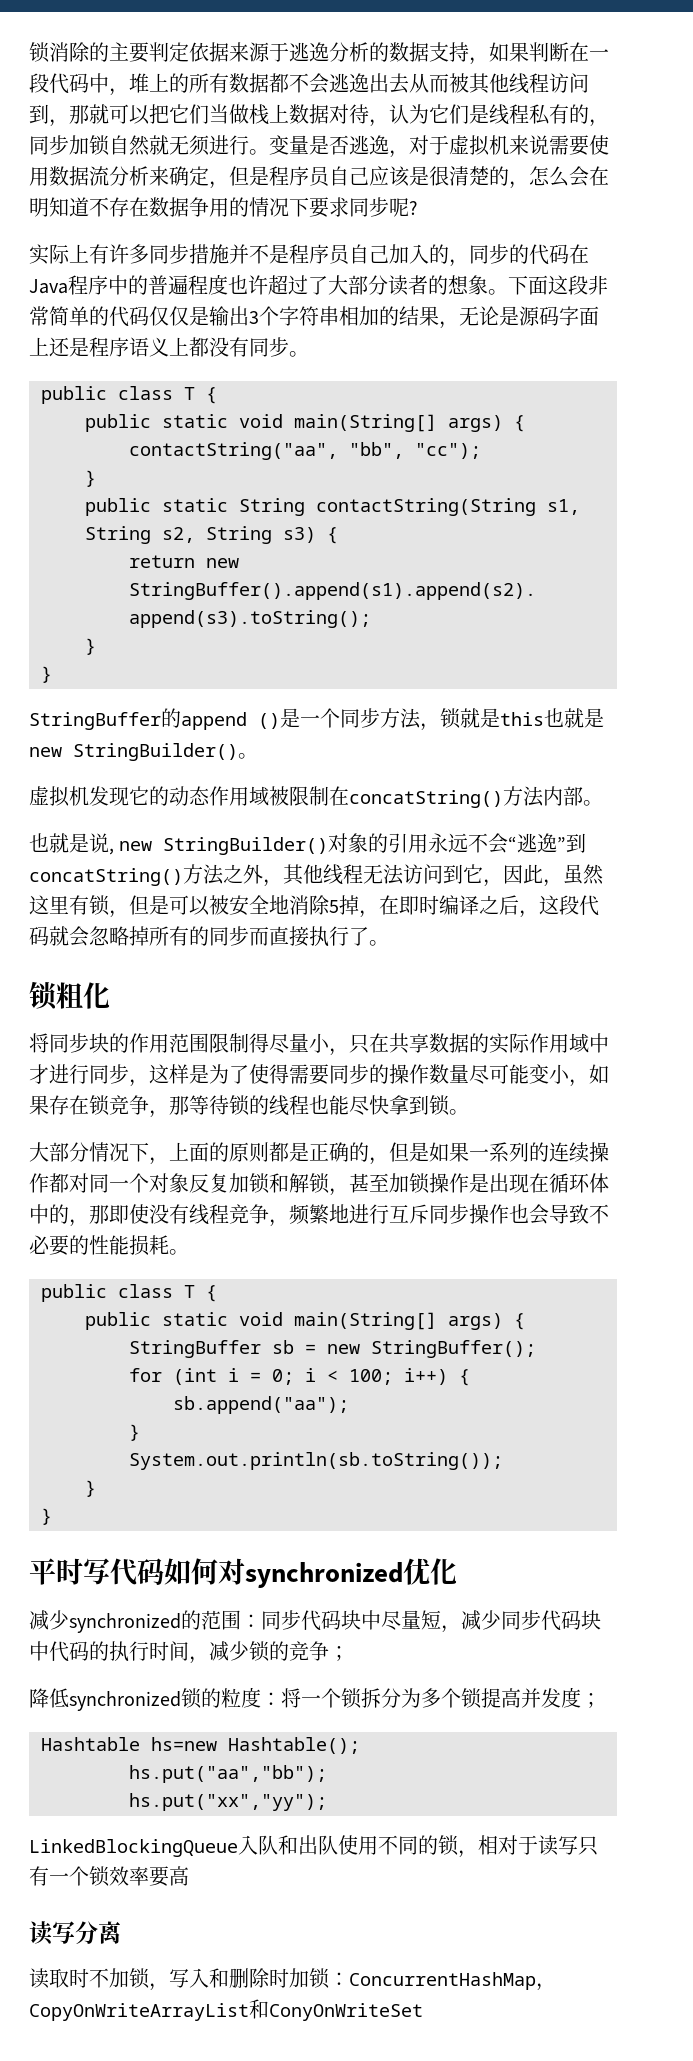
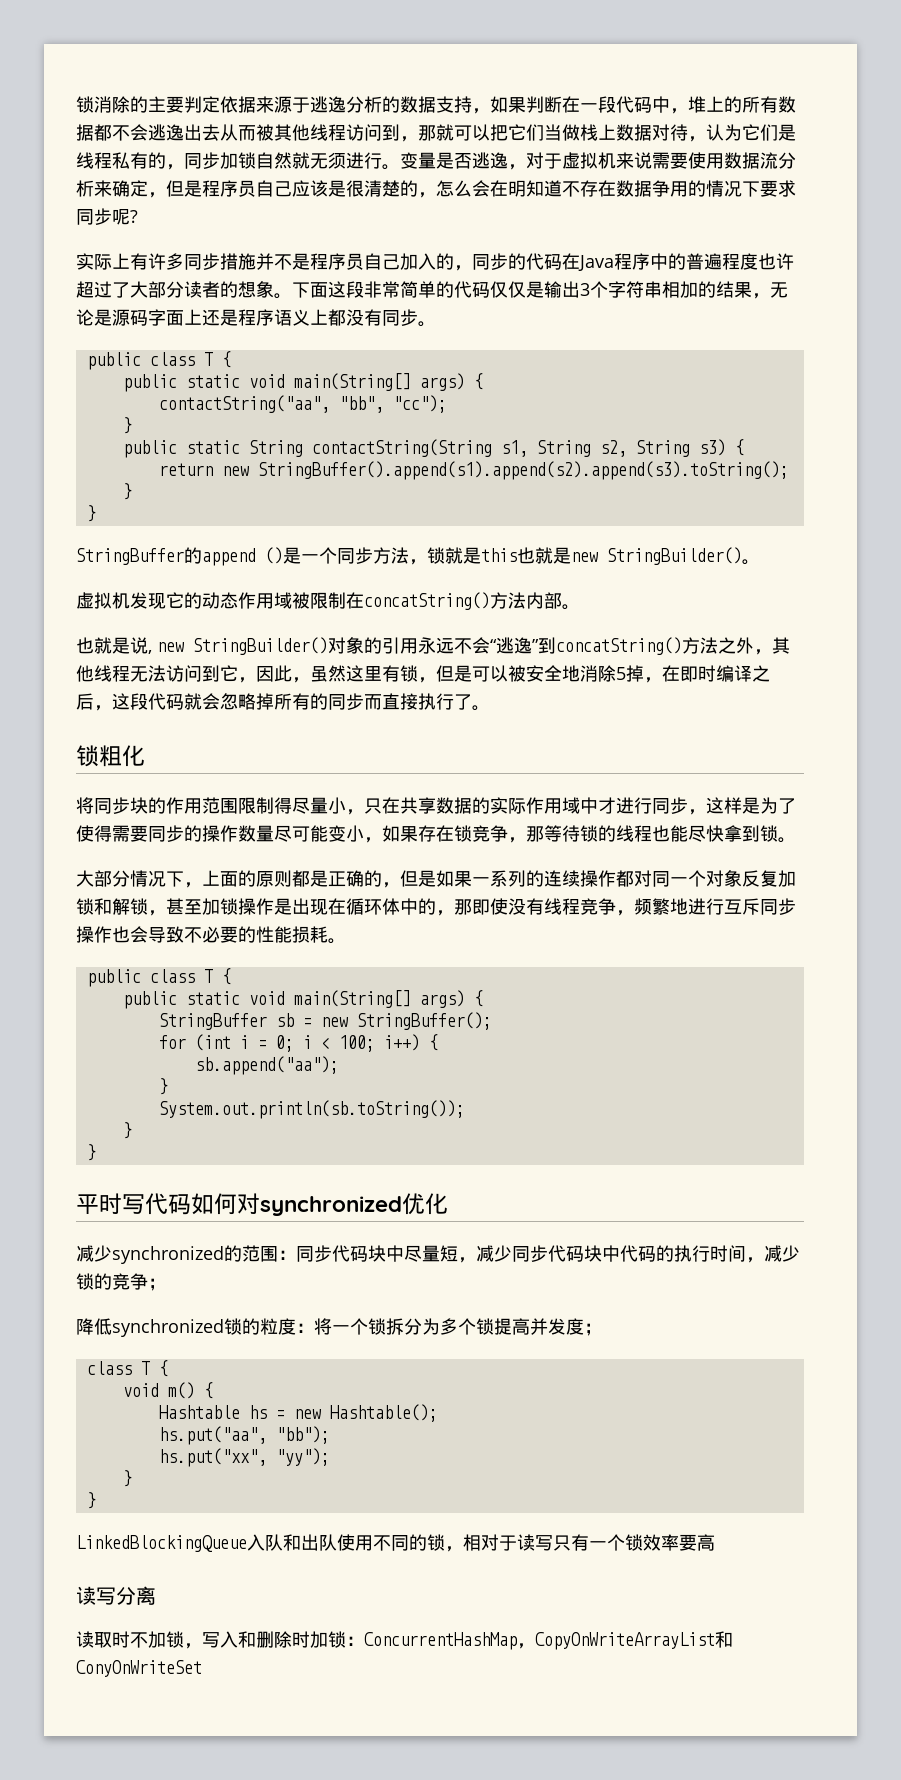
[41,1737,360,1754] [129,1765,327,1783] [129,1793,327,1811] Hashtable hs=new Hashtable(); // hs.put("aa","bb"); // hs.put("xx","yy"); -> [86,1360,168,1377] [122,1382,213,1399] [158,1404,438,1422] [158,1426,330,1445] [158,1448,330,1467] [122,1470,132,1487] [86,1492,96,1509] class T { // void m() { // Hashtable hs = new Hashtable(); // hs.put("aa", "bb"); // hs.put("xx", "yy"); // } // }

